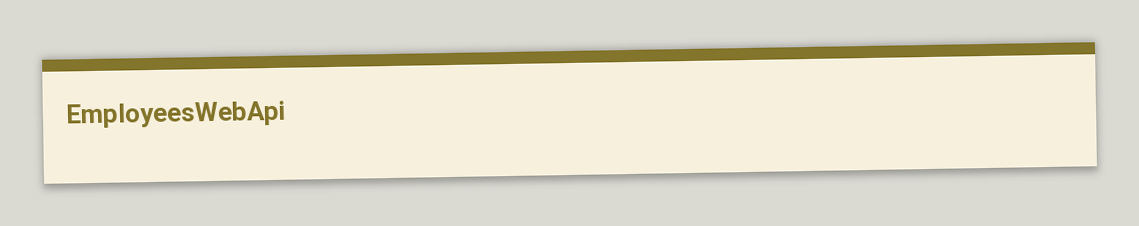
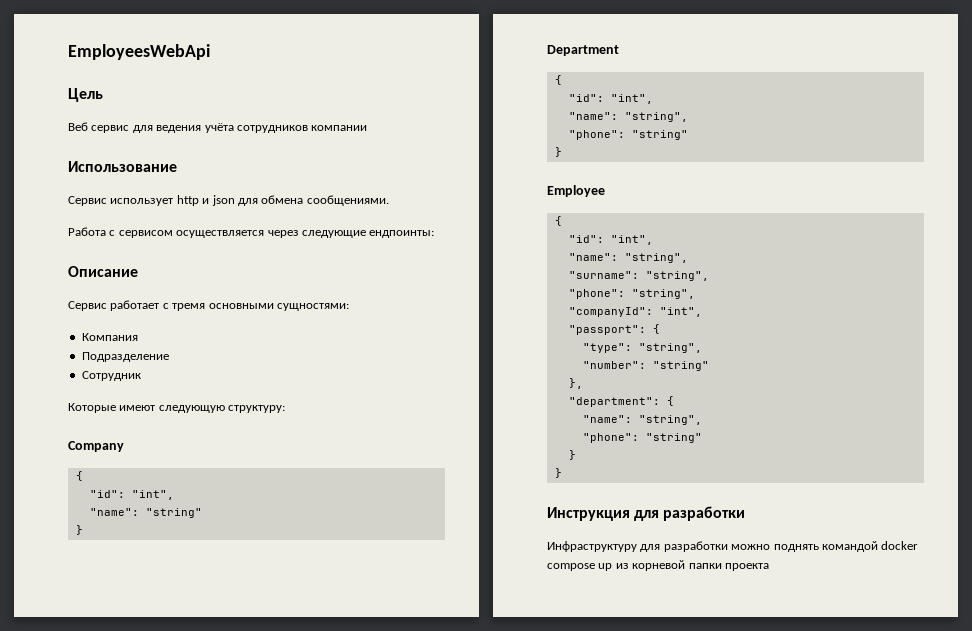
(286, 114) none -> [68,88,103,102] [68,122,368,133] [68,161,177,172] [68,195,389,206] [68,227,435,238] [68,266,138,277] [68,300,349,311] [81,333,138,341] [81,352,169,362] [81,371,141,381] [68,403,286,413] [68,441,124,452] [75,471,83,481] [89,490,174,500] [89,508,202,518] [75,525,83,535] [547,45,619,56] [554,75,562,85] [568,94,653,104] [568,112,688,122] [568,130,688,140] [554,147,562,157] [547,185,605,197] [554,216,562,226] [568,235,653,245] [568,253,688,263] [568,271,709,281] [568,289,695,299] [568,307,702,317] [568,324,660,335] [582,343,702,353] [582,361,709,371] [568,378,583,389] [568,396,674,407] [582,415,702,425] [582,433,702,443] [568,450,576,460] [554,468,562,478] [547,506,746,521] [547,541,919,552] [547,560,769,571] // Цель // Веб сервис для ведения учёта сотрудников компании // Использование // Сервис использует http и json для обмена сообщениями. // Работа с сервисом осуществляется через следующие ендпоинты: // Описание // Сервис работает с тремя основными сущностями: // Компания // Подразделение // Сотрудник // Которые имеют следующую структуру: // Company // { // "id": "int", // "name": "string" // } // Department // { // "id": "int", // "name": "string", // "phone": "string" // } // Employee // { // "id": "int", // "name": "string", // "surname": "string", // "phone": "string", // "companyId": "int", // "passport": { // "type": "string", // "number": "string" // }, // "department": { // "name": "string", // "phone": "string" // } // } // Инструкция для разработки // Инфраструктуру для разработки можно поднять командой docker compose up из корневой папки проекта

